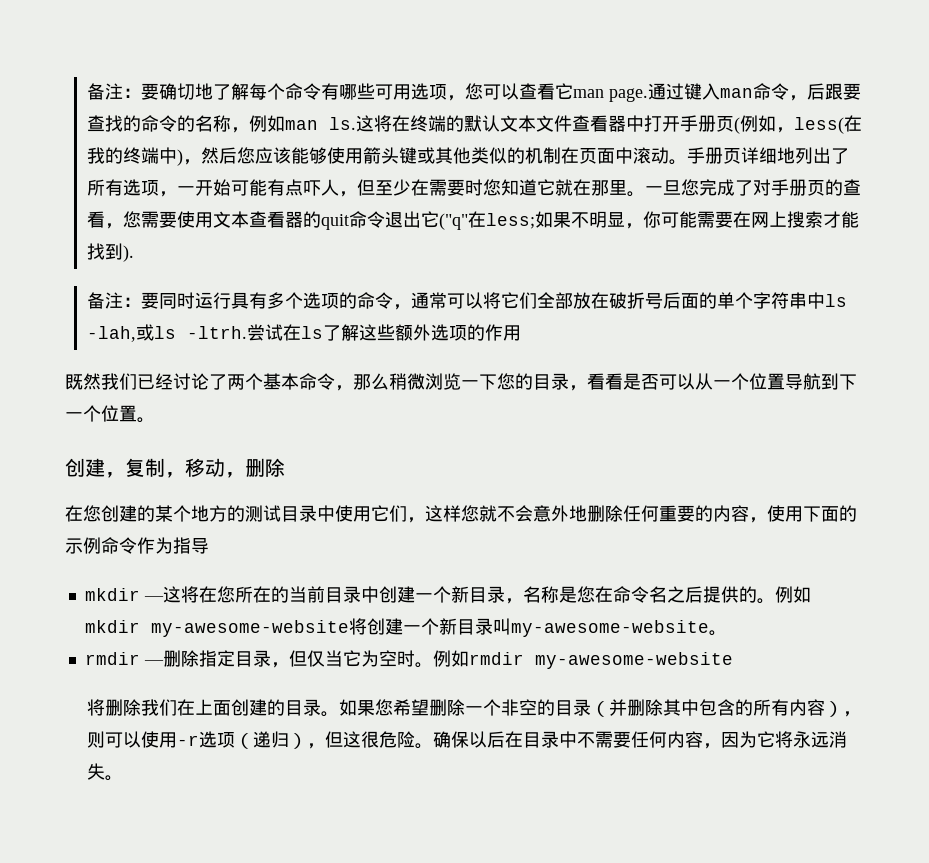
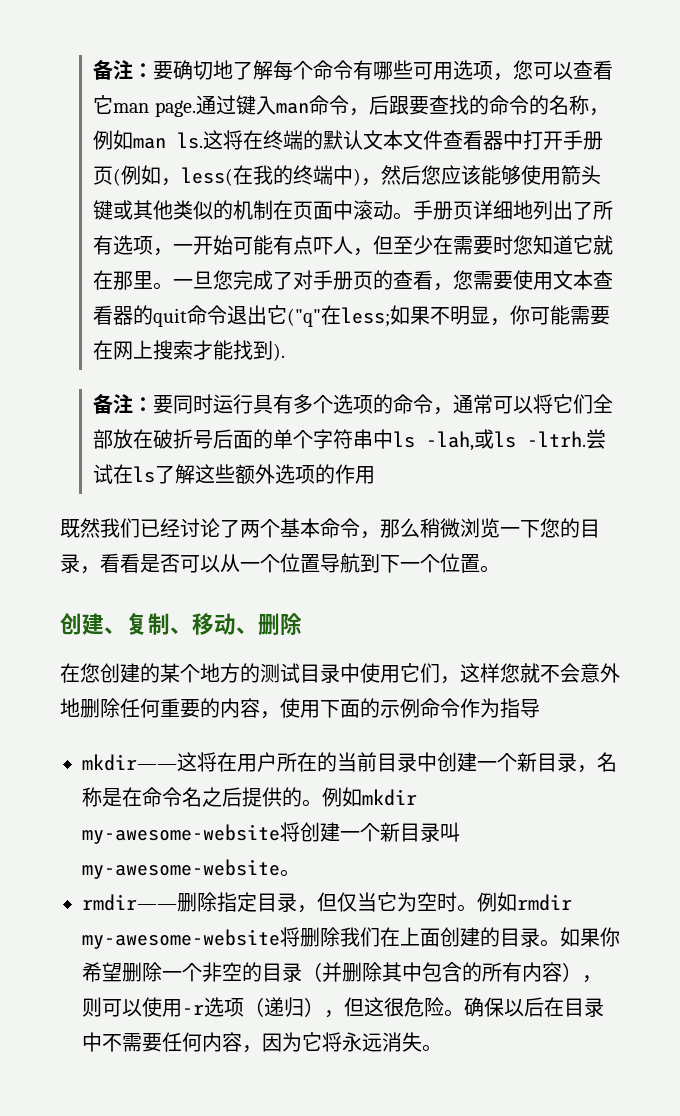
[105,458,245,478] ，复制，移动， -> [104,613,258,635] 、复制、移动、
[84,586,235,603] mkdir —这将在您 -> [82,752,277,772] mkdir——这将在用户
[576,586,595,603] 您 -> (122, 797) none
[84,652,164,665] rmdir — -> [82,894,177,911] rmdir——
(733, 660) // -> (280, 939) none
[375,699,394,716] 您 -> [600,927,620,947] 你

